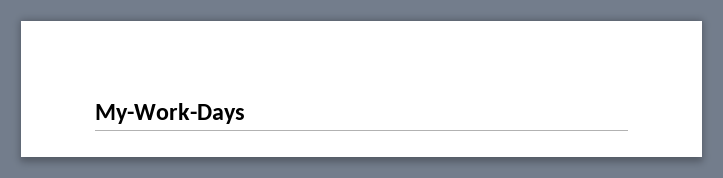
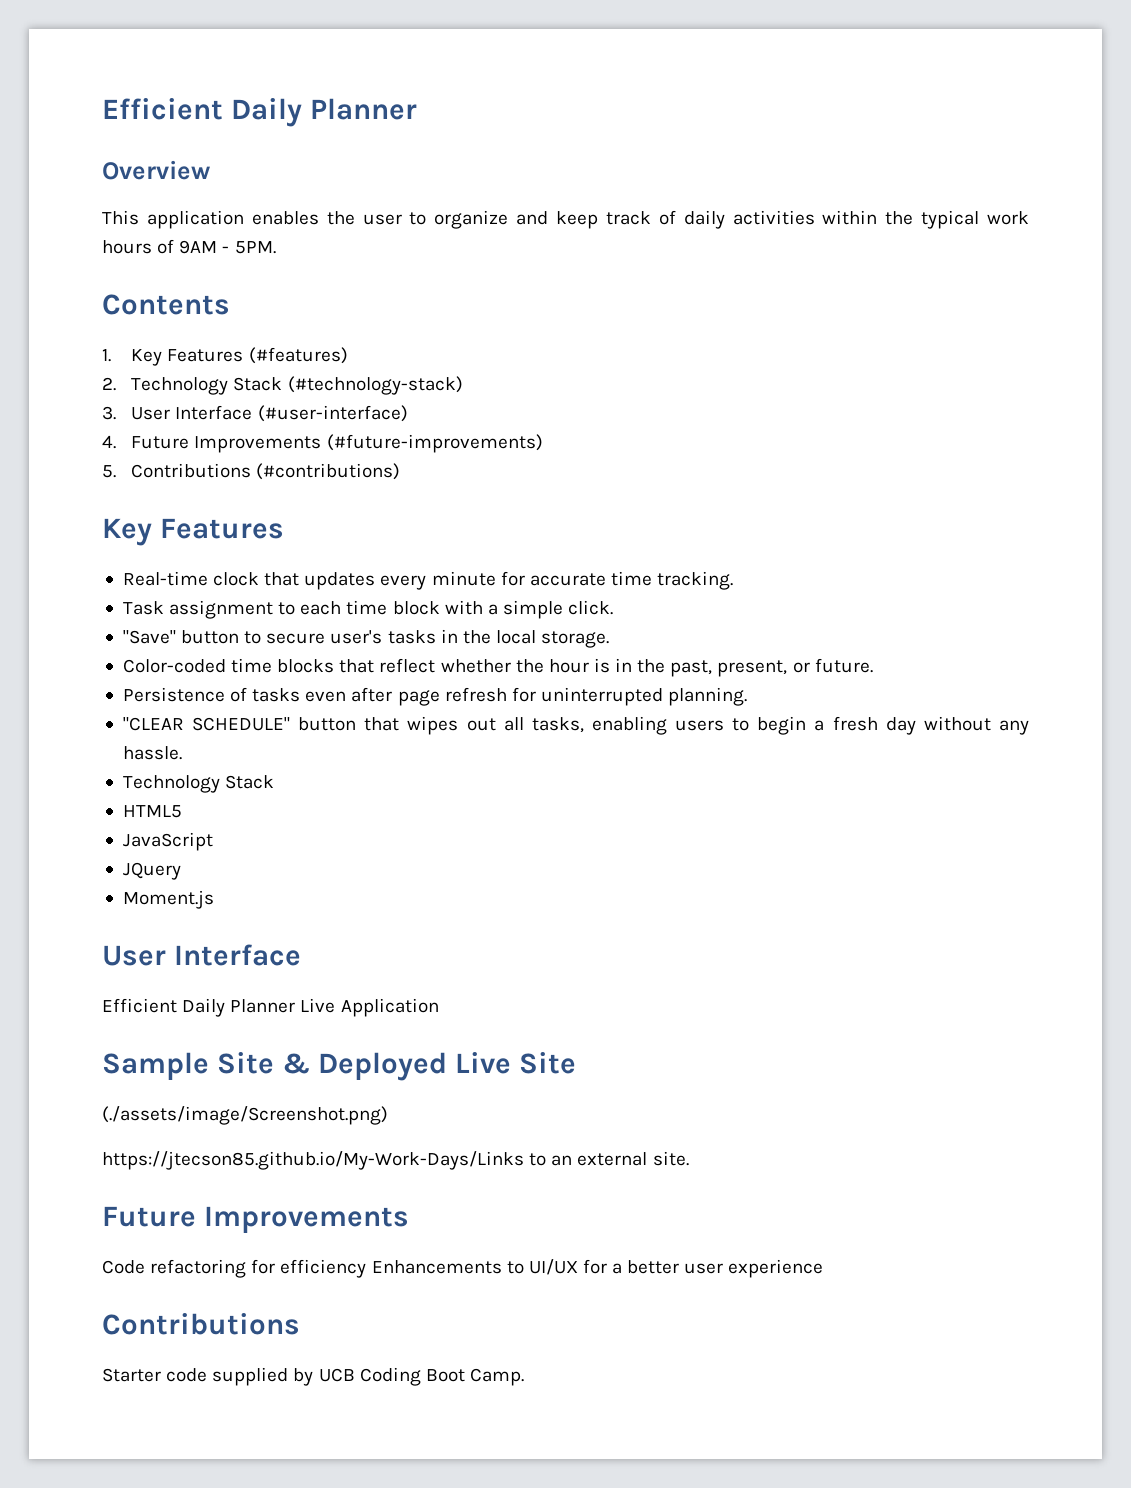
[95,103,245,124] My-Work-Days -> [102,98,417,127] [102,160,210,180] [102,210,1029,229] [102,239,276,254] [102,294,230,315] [102,347,348,366] [102,376,463,395] [102,405,408,422] [102,434,543,453] [102,463,401,480] [102,518,284,546] [122,571,734,590] [122,600,614,619] [122,629,610,648] [122,658,873,677] [122,687,748,706] [122,716,1030,735] [122,746,182,760] [122,775,275,793] [122,805,182,818] [122,832,213,851] [122,862,181,880] [122,890,214,909] [102,944,301,966] [102,998,439,1017] [102,1052,576,1081] [102,1106,388,1125] [102,1151,689,1170] [102,1206,409,1233] [102,1259,824,1278] [102,1313,300,1335] [102,1367,524,1386] Efficient Daily Planner // Overview // This application enables the user to organize and keep track of daily activities within the typical work hours of 9AM - 5PM. // Contents // 1. Key Features (#features) // 2. Technology Stack (#technology-stack) // 3. User Interface (#user-interface) // 4. Future Improvements (#future-improvements) // 5. Contributions (#contributions) // Key Features // Real-time clock that updates every minute for accurate time tracking. // Task assignment to each time block with a simple click. // "Save" button to secure user's tasks in the local storage. // Color-coded time blocks that reflect whether the hour is in the past, present, or future. // Persistence of tasks even after page refresh for uninterrupted planning. // "CLEAR SCHEDULE" button that wipes out all tasks, enabling users to begin a fresh day without any hassle. // Technology Stack // HTML5 // JavaScript // JQuery // Moment.js // User Interface // Efficient Daily Planner Live Application // Sample Site & Deployed Live Site // (./assets/image/Screenshot.png) // https://jtecson85.github.io/My-Work-Days/Links to an external site. // Future Improvements // Code refactoring for efficiency Enhancements to UI/UX for a better user experience // Contributions // Starter code supplied by UCB Coding Boot Camp.

